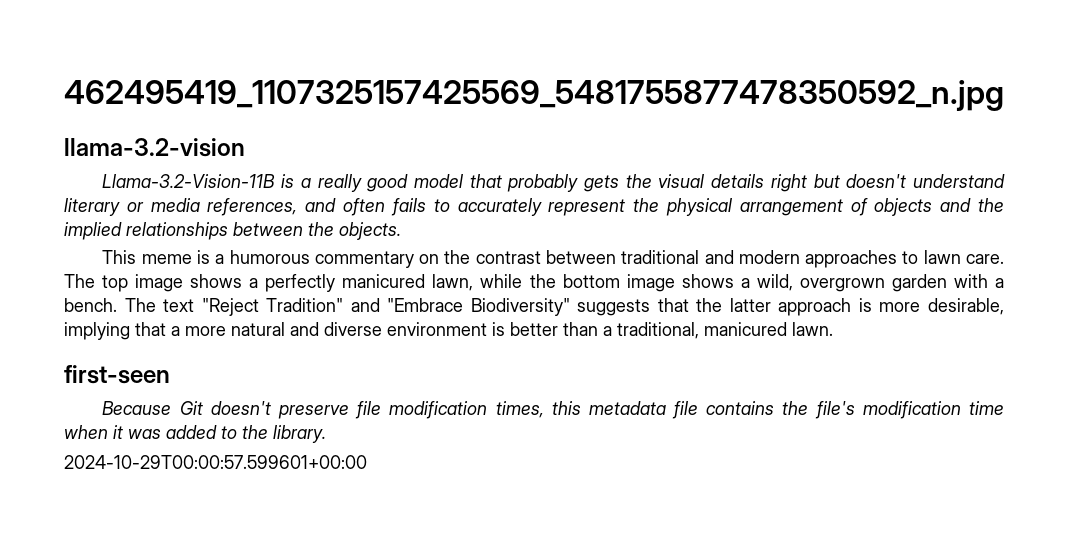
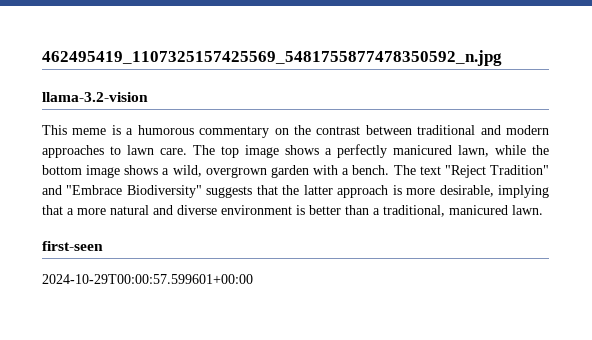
[102,174,1005,192] [64,198,1004,216] [64,222,401,240] // Llama-3.2-Vision-11B is a really good model that probably gets the visual details right but doesn't understand literary or media references, and often fails to accurately represent the physical arrangement of objects and the implied relationships between the objects. -> (148, 97) none
[102,401,1004,419] [64,425,326,443] // Because Git doesn't preserve file modification times, this metadata file contains the file's modification time when it was added to the library. -> (103, 246) none

